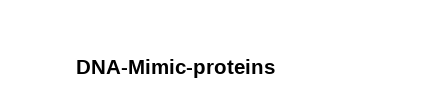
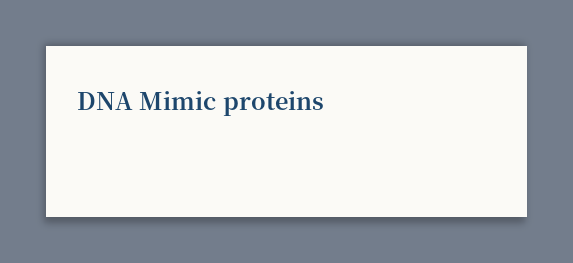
[76,59,275,78] DNA-Mimic-proteins -> [77,91,324,116] DNA Mimic proteins

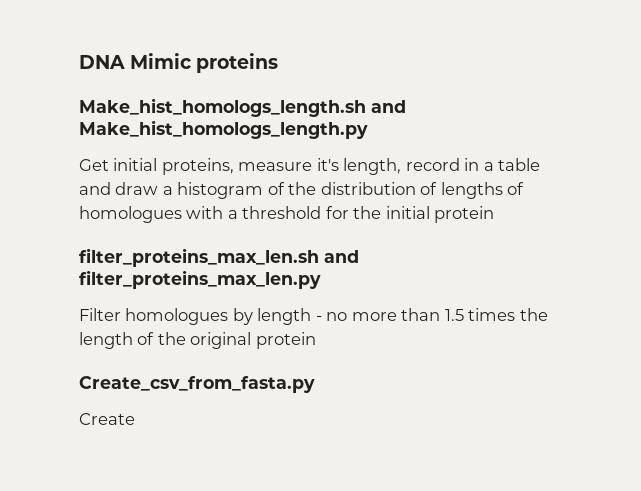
(324, 103) none -> [79,98,406,117] [79,120,368,139] [79,158,541,175] [79,182,525,199] [79,206,495,223] [79,248,359,267] [79,270,321,289] [79,308,548,325] [79,332,316,349] [79,376,315,393] [79,413,135,425] // Make_hist_homologs_length.sh and Make_hist_homologs_length.py // Get initial proteins, measure it's length, record in a table and draw a histogram of the distribution of lengths of homologues with a threshold for the initial protein // filter_proteins_max_len.sh and filter_proteins_max_len.py // Filter homologues by length - no more than 1.5 times the length of the original protein // Create_csv_from_fasta.py // Create

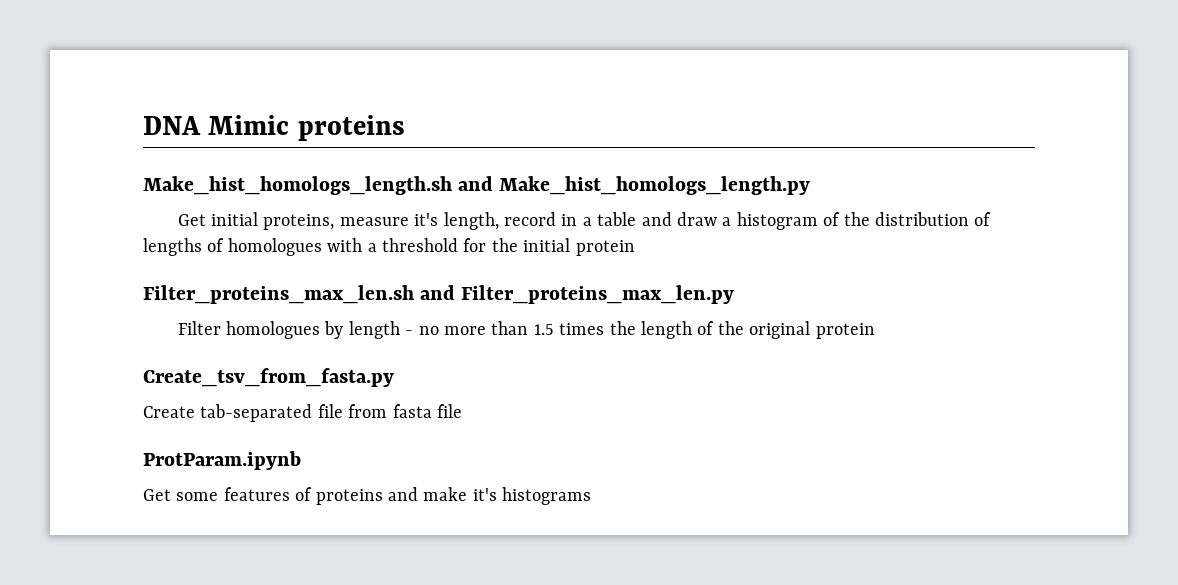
[79,248,359,267] [79,270,321,289] filter_proteins_max_len.sh and filter_proteins_max_len.py -> [143,285,735,304] Filter_proteins_max_len.sh and Filter_proteins_max_len.py
[79,376,315,393] Create_csv_from_fasta.py -> [143,368,394,387] Create_tsv_from_fasta.py
(135, 419) none -> [200,404,462,422] [143,451,301,470] [143,487,592,505] tab-separated file from fasta file // ProtParam.ipynb // Get some features of proteins and make it's histograms

